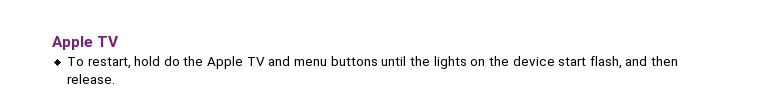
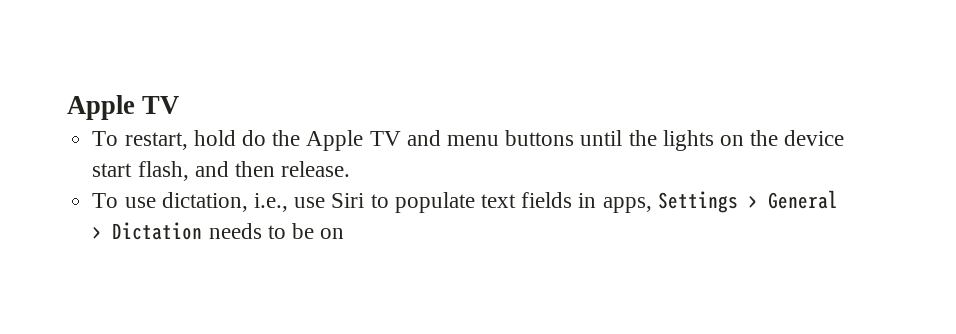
(115, 79) none -> [92,190,838,213] [92,222,345,240] // To use dictation, i.e., use Siri to populate text fields in apps, Settings > General > Dictation needs to be on

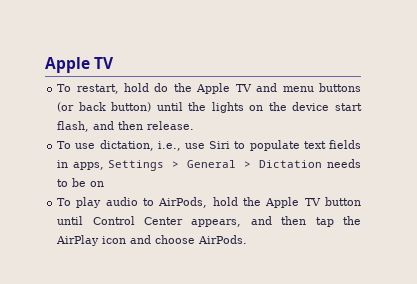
(575, 138) none -> [57,102,152,112] (or back button)
(345, 233) none -> [57,197,361,208] [57,216,361,227] [56,235,248,246] // To play audio to AirPods, hold the Apple TV button until Control Center appears, and then tap the AirPlay icon and choose AirPods.

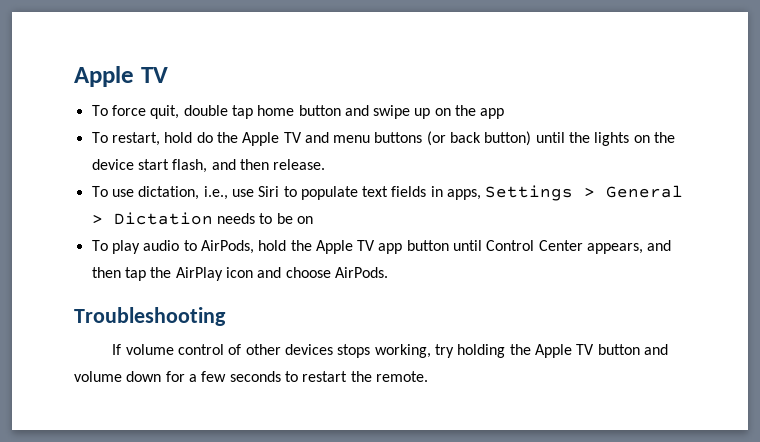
[45,57,115,73] Apple TV -> [74,66,168,87] [91,105,505,119] Apple TV // To force quit, double tap home button and swipe up on the app
(321, 202) none -> [378,243,403,254] app
(248, 239) none -> [74,307,226,326] [112,344,668,358] [74,371,428,382] // Troubleshooting // If volume control of other devices stops working, try holding the Apple TV button and volume down for a few seconds to restart the remote.

